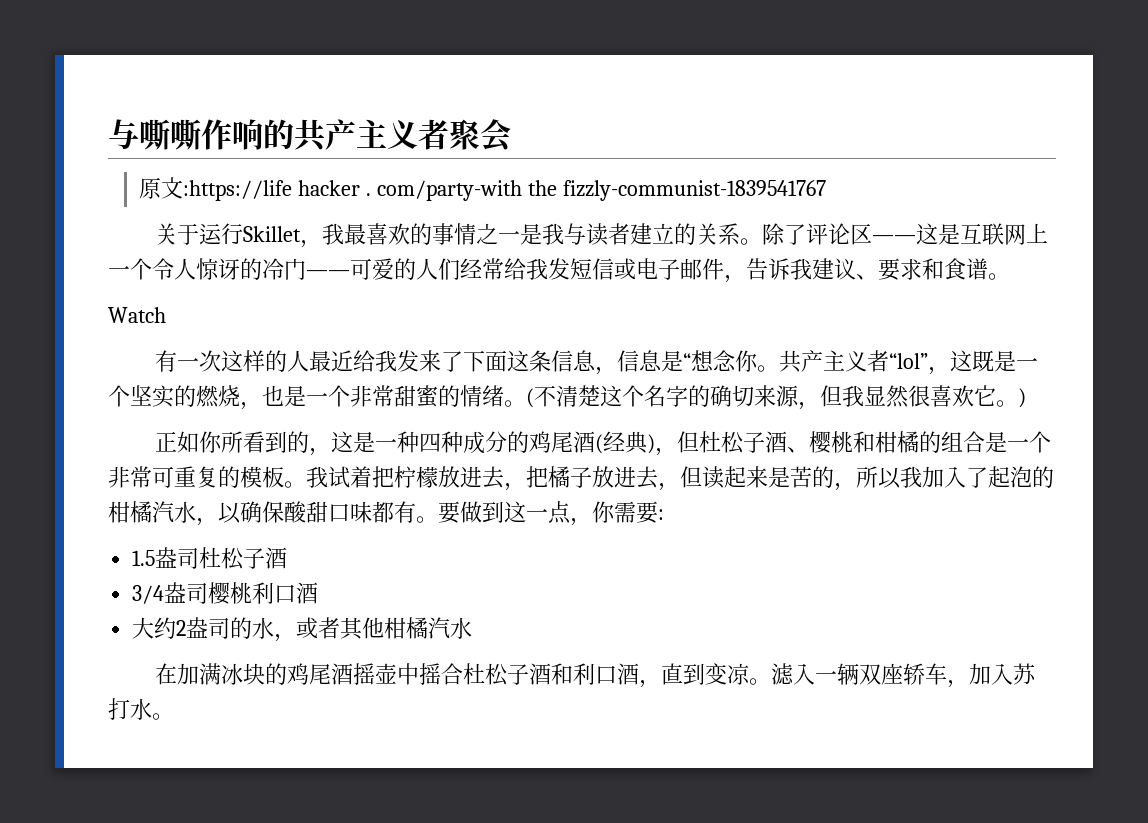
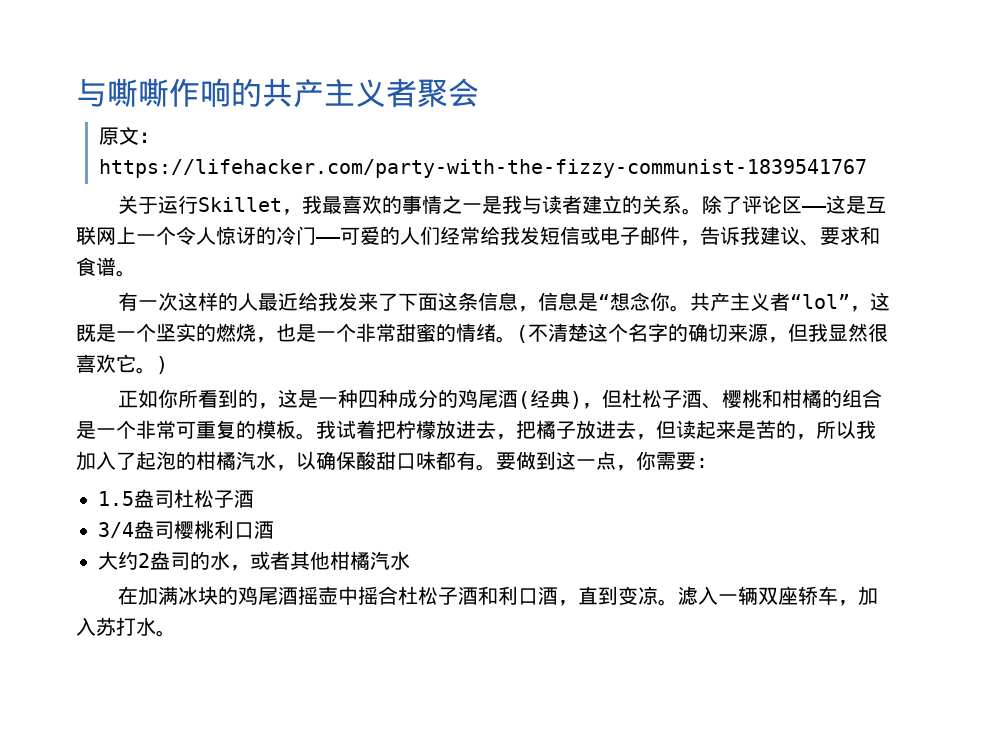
[183,180,826,201] :https://life hacker . com/party-with the fizzly-communist-1839541767 -> [139,132,160,143] [99,159,868,178] ：https://lifehacker.com/party-with-the-fizzy-communist-1839541767
[108,307,166,323] // Watch -> (136, 273) none

